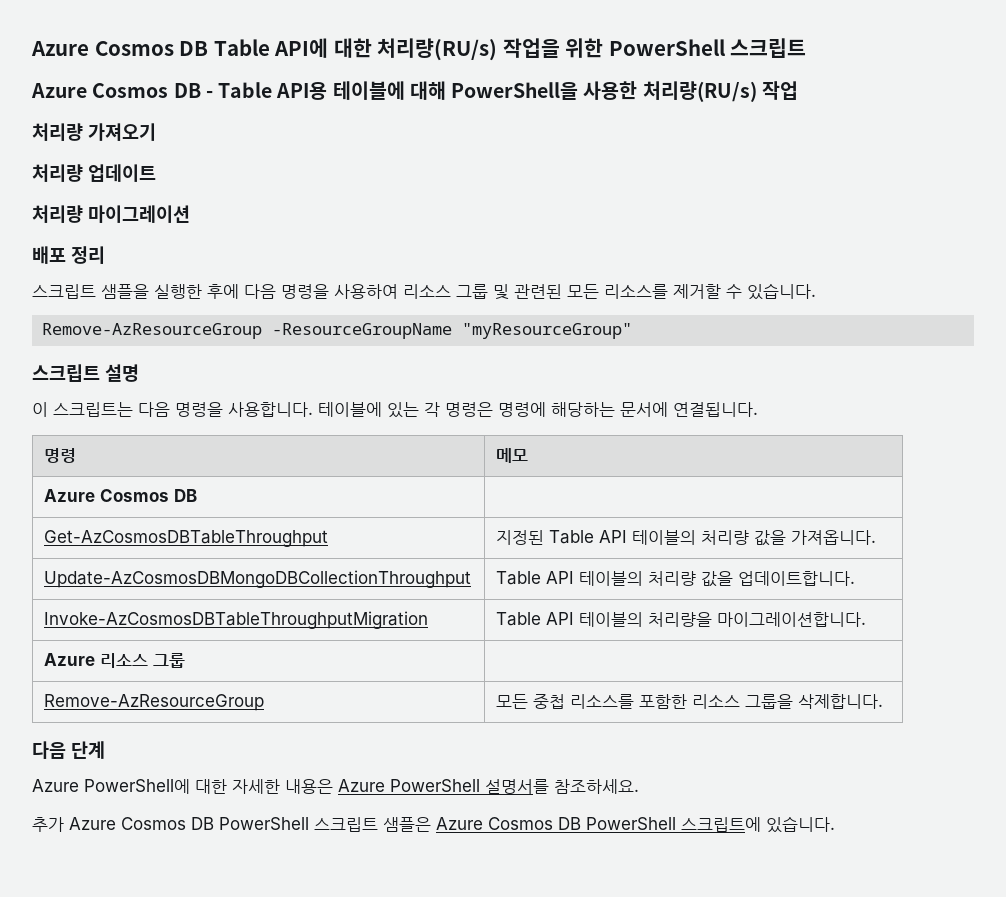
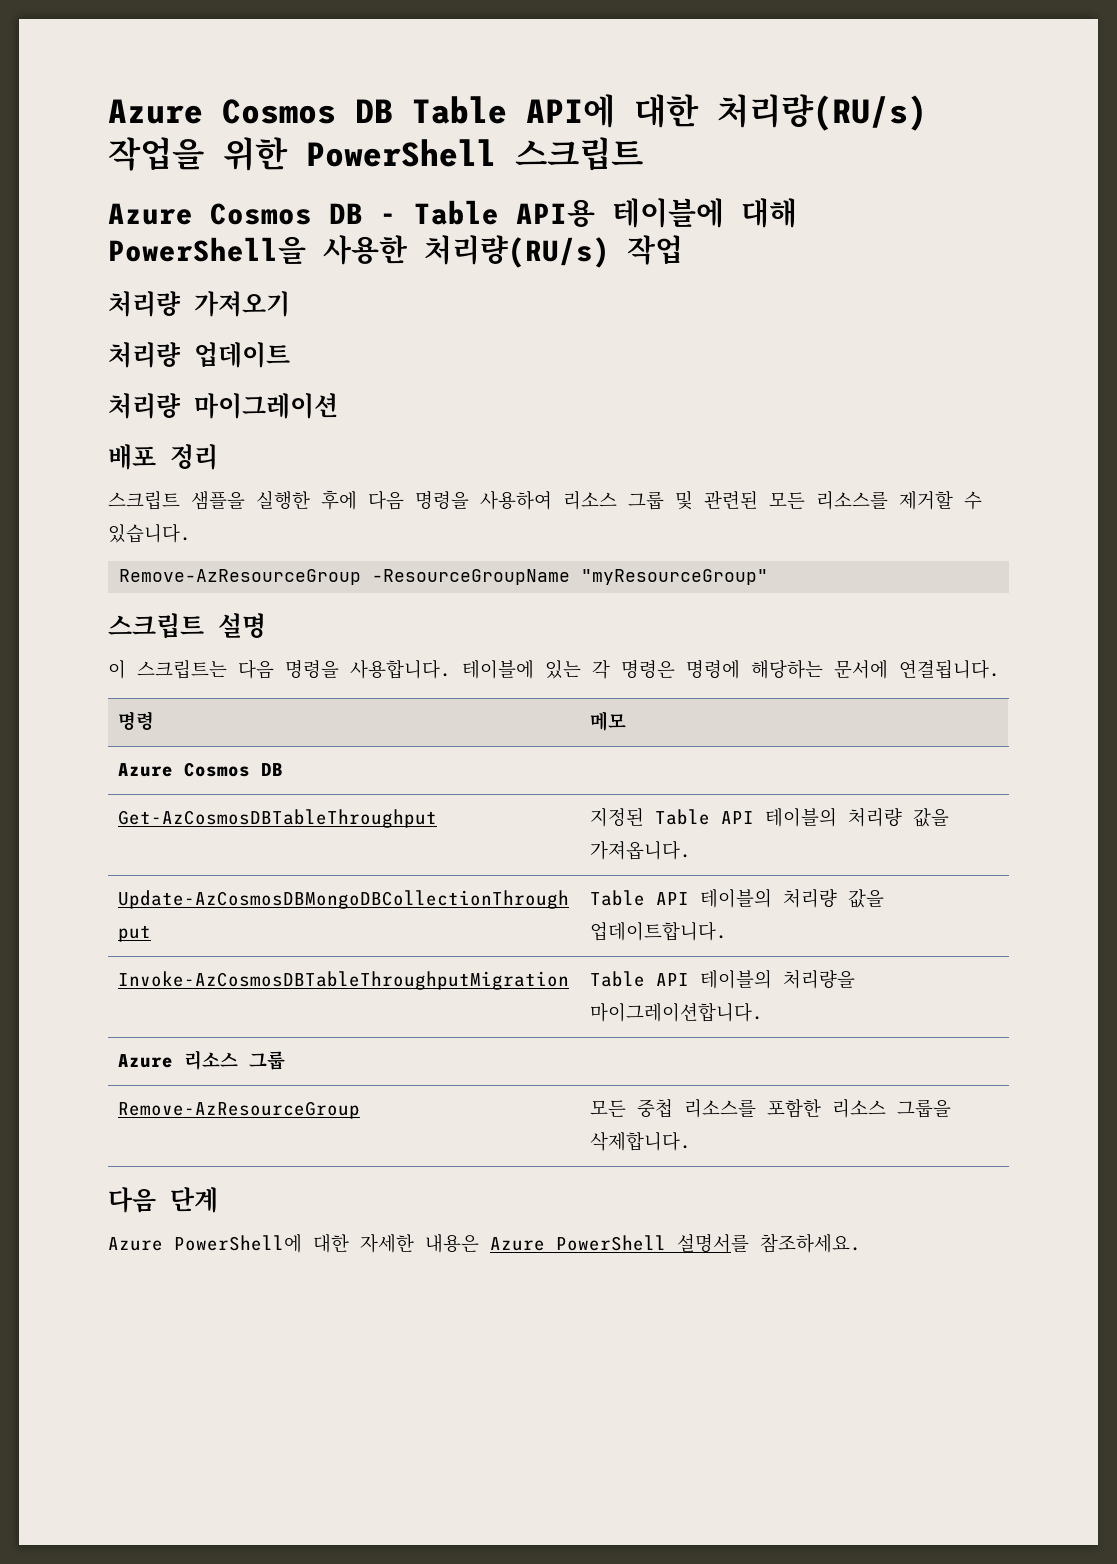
[32,816,835,833] // 추가 Azure Cosmos DB PowerShell 스크립트 샘플은 Azure Cosmos DB PowerShell 스크립트에 있습니다. -> (861, 1243) none

